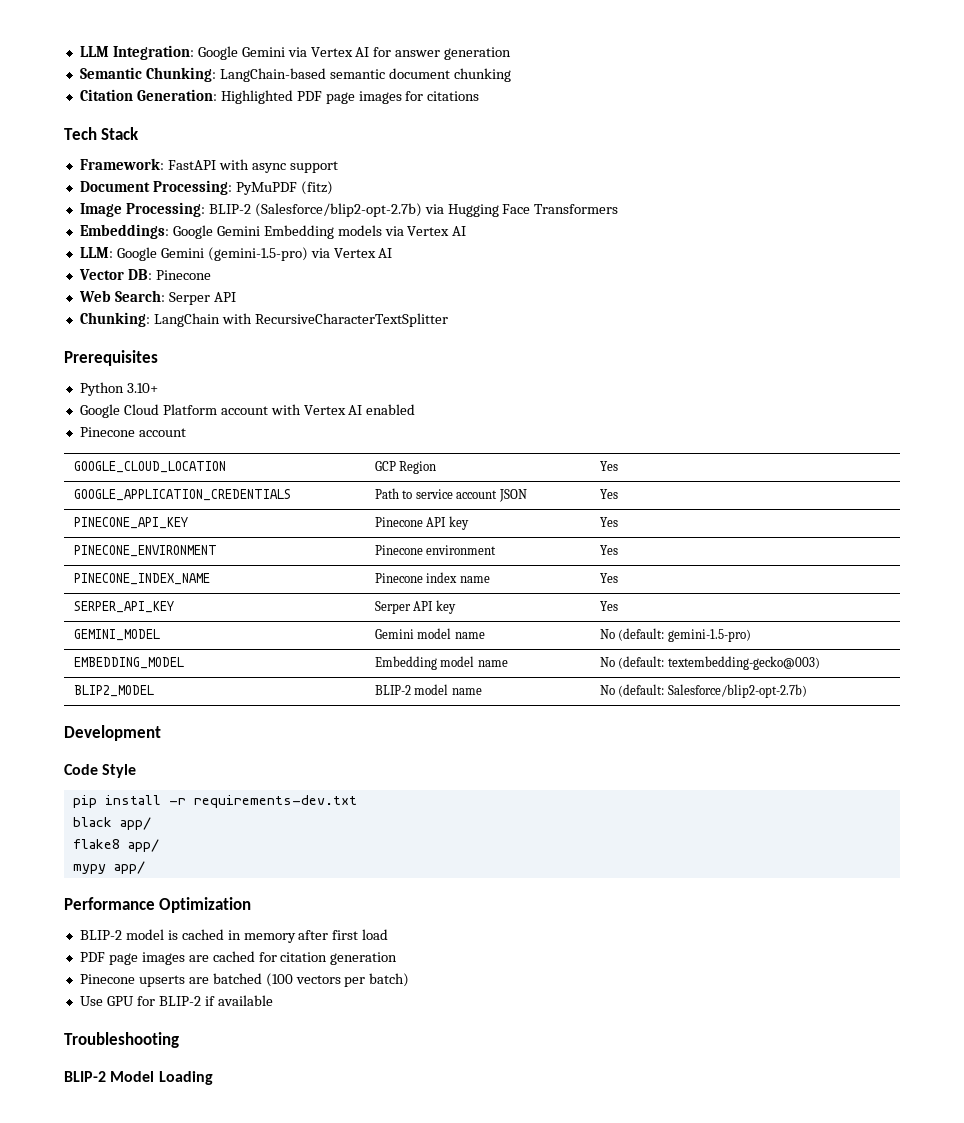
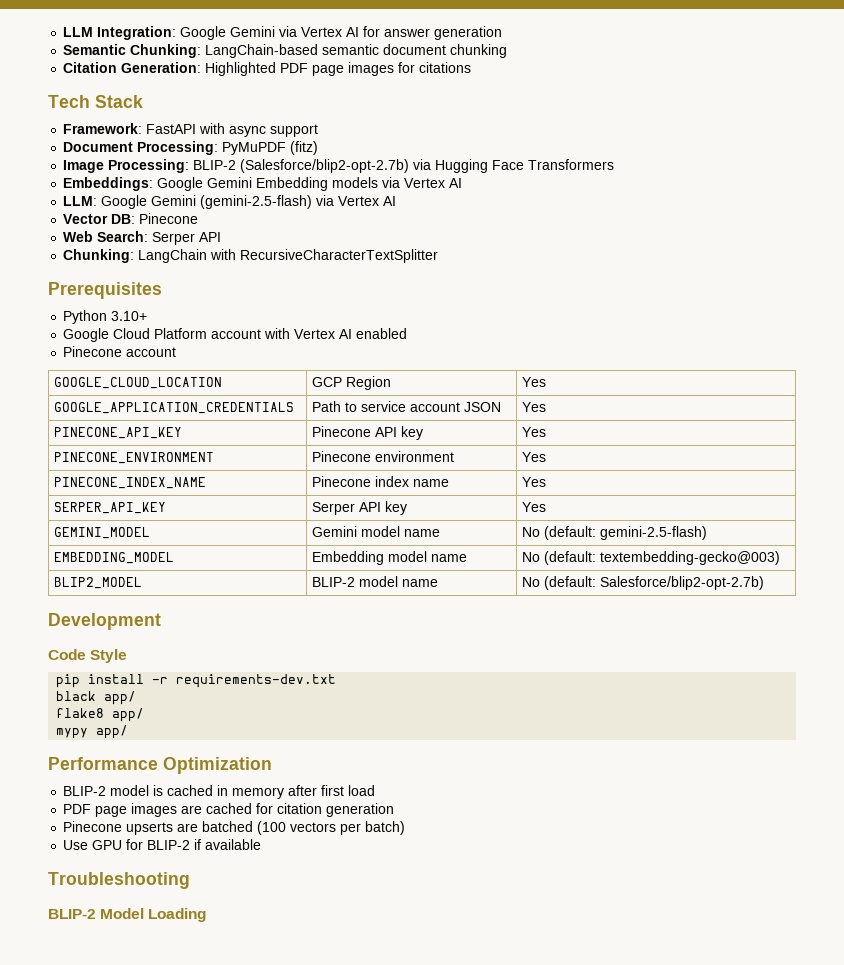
[207,247,308,261] (gemini-1.5-pro) -> [200,195,313,209] (gemini-2.5-flash)
[667,629,751,642] gemini-1.5-pro) -> [600,526,708,540] gemini-2.5-flash)

